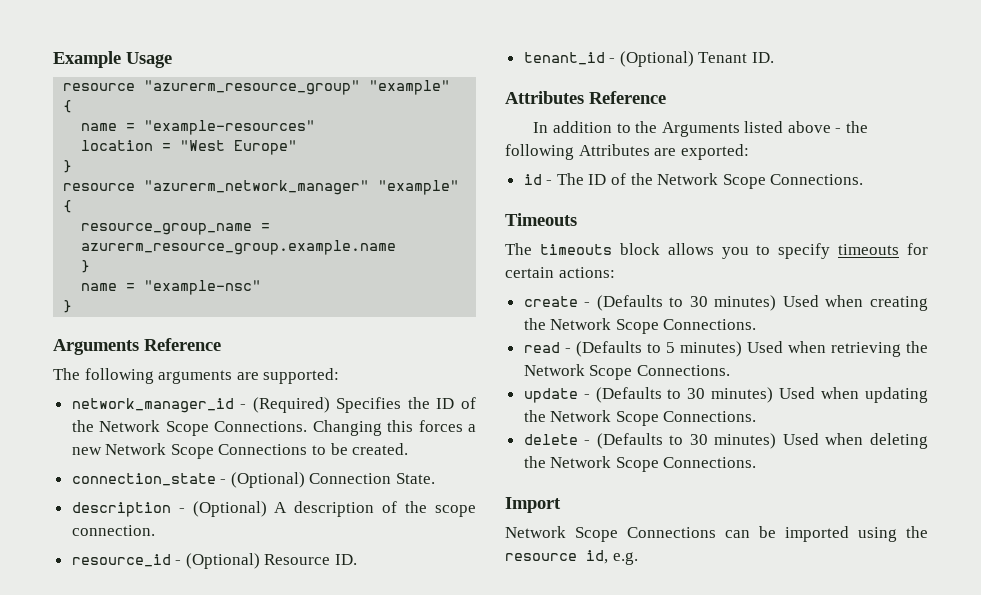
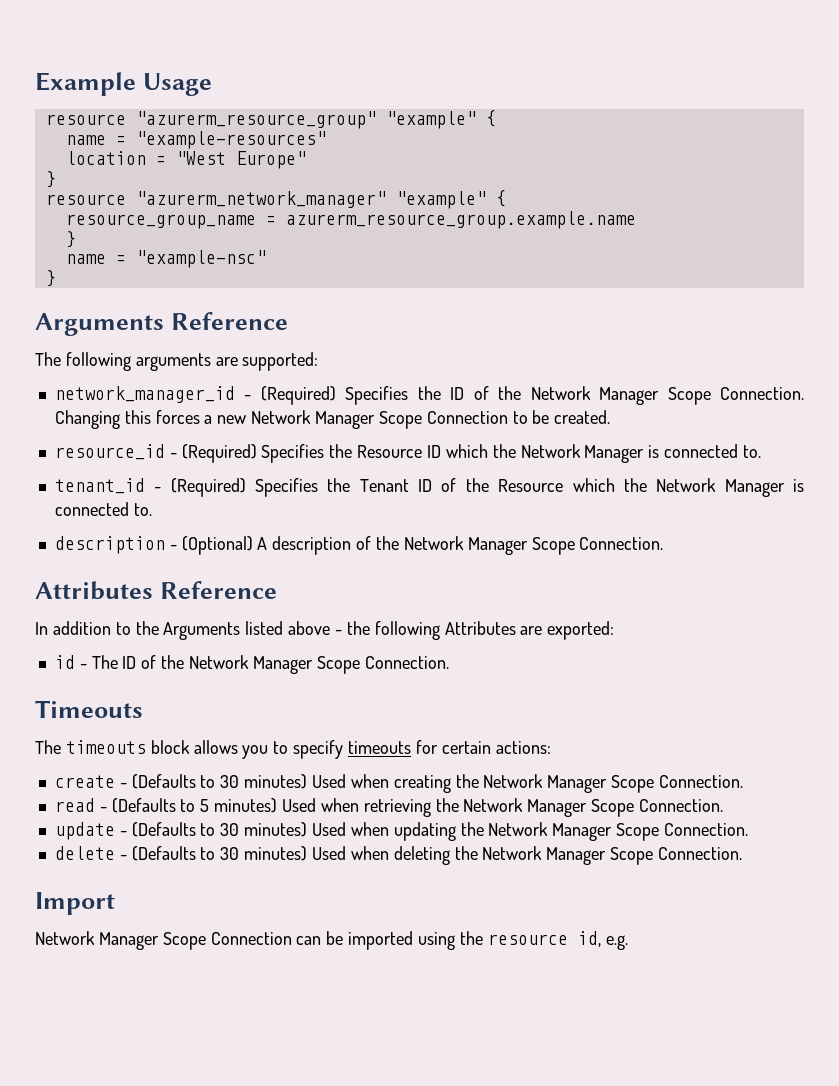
[165,421,308,436] Scope Connections. -> [599,387,805,405] Manager Scope Connection.
[170,444,308,459] Scope Connections -> [314,411,508,429] Manager Scope Connection
[71,472,436,488] connection_state - (Optional) Connection State. -> [54,444,761,463] [54,478,805,497] [54,502,152,516] resource_id - (Required) Specifies the Resource ID which the Network Manager is connected to. // tenant_id - (Required) Specifies the Tenant ID of the Resource which the Network Manager is connected to.
[435,505,476,517] [71,525,155,536] [71,553,358,569] [523,51,775,67] scope connection. // resource_id - (Optional) Resource ID. // tenant_id - (Optional) Tenant ID. -> [403,536,664,555] Network Manager Scope Connection.
[722,174,864,189] Scope Connections. -> [252,656,449,674] Manager Scope Connection.
[615,319,757,334] Scope Connections. -> [547,775,743,793] Manager Scope Connection.
[589,365,730,380] Scope Connections. -> [527,799,723,817] Manager Scope Connection.
[615,411,757,426] Scope Connections. -> [552,823,748,841] Manager Scope Connection.
[615,457,757,472] Scope Connections. -> [546,847,742,865] Manager Scope Connection.
[575,527,716,542] Scope Connections -> [98,932,292,950] Manager Scope Connection

